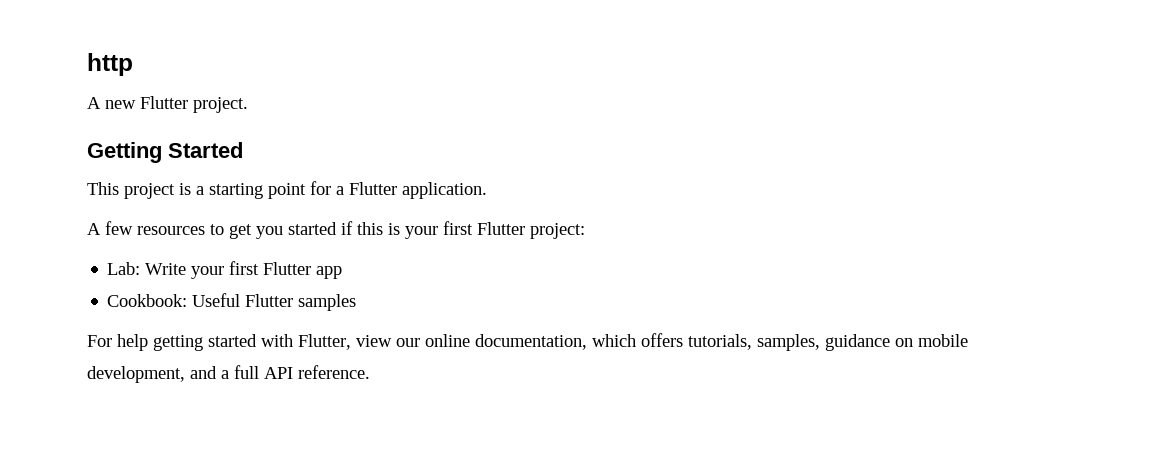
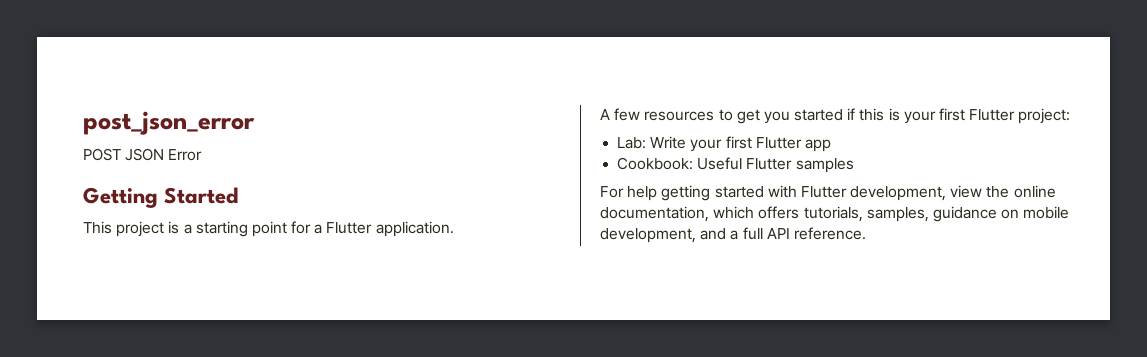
[87,53,133,76] [87,96,248,113] http // A new Flutter project. -> [83,111,255,135] [83,148,203,161] post_json_error // POST JSON Error
[298,334,420,350] Flutter, view our -> [800,185,1010,201] Flutter development, view the

